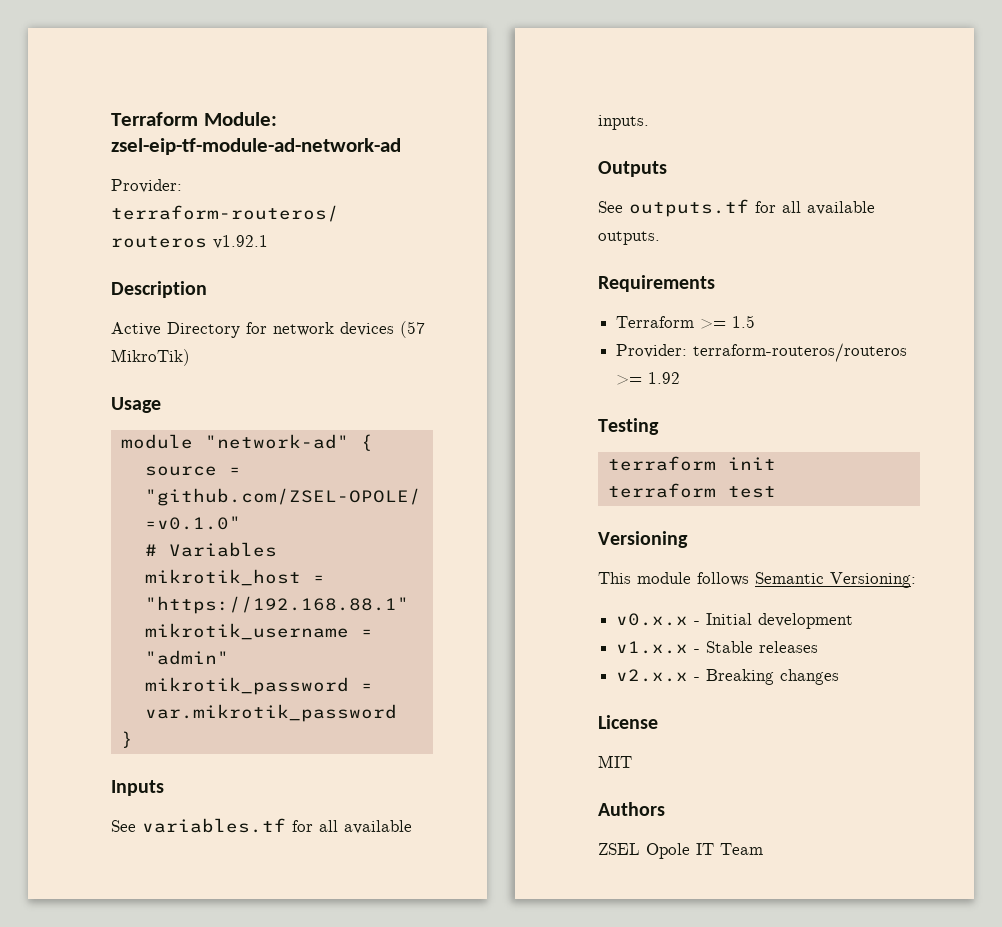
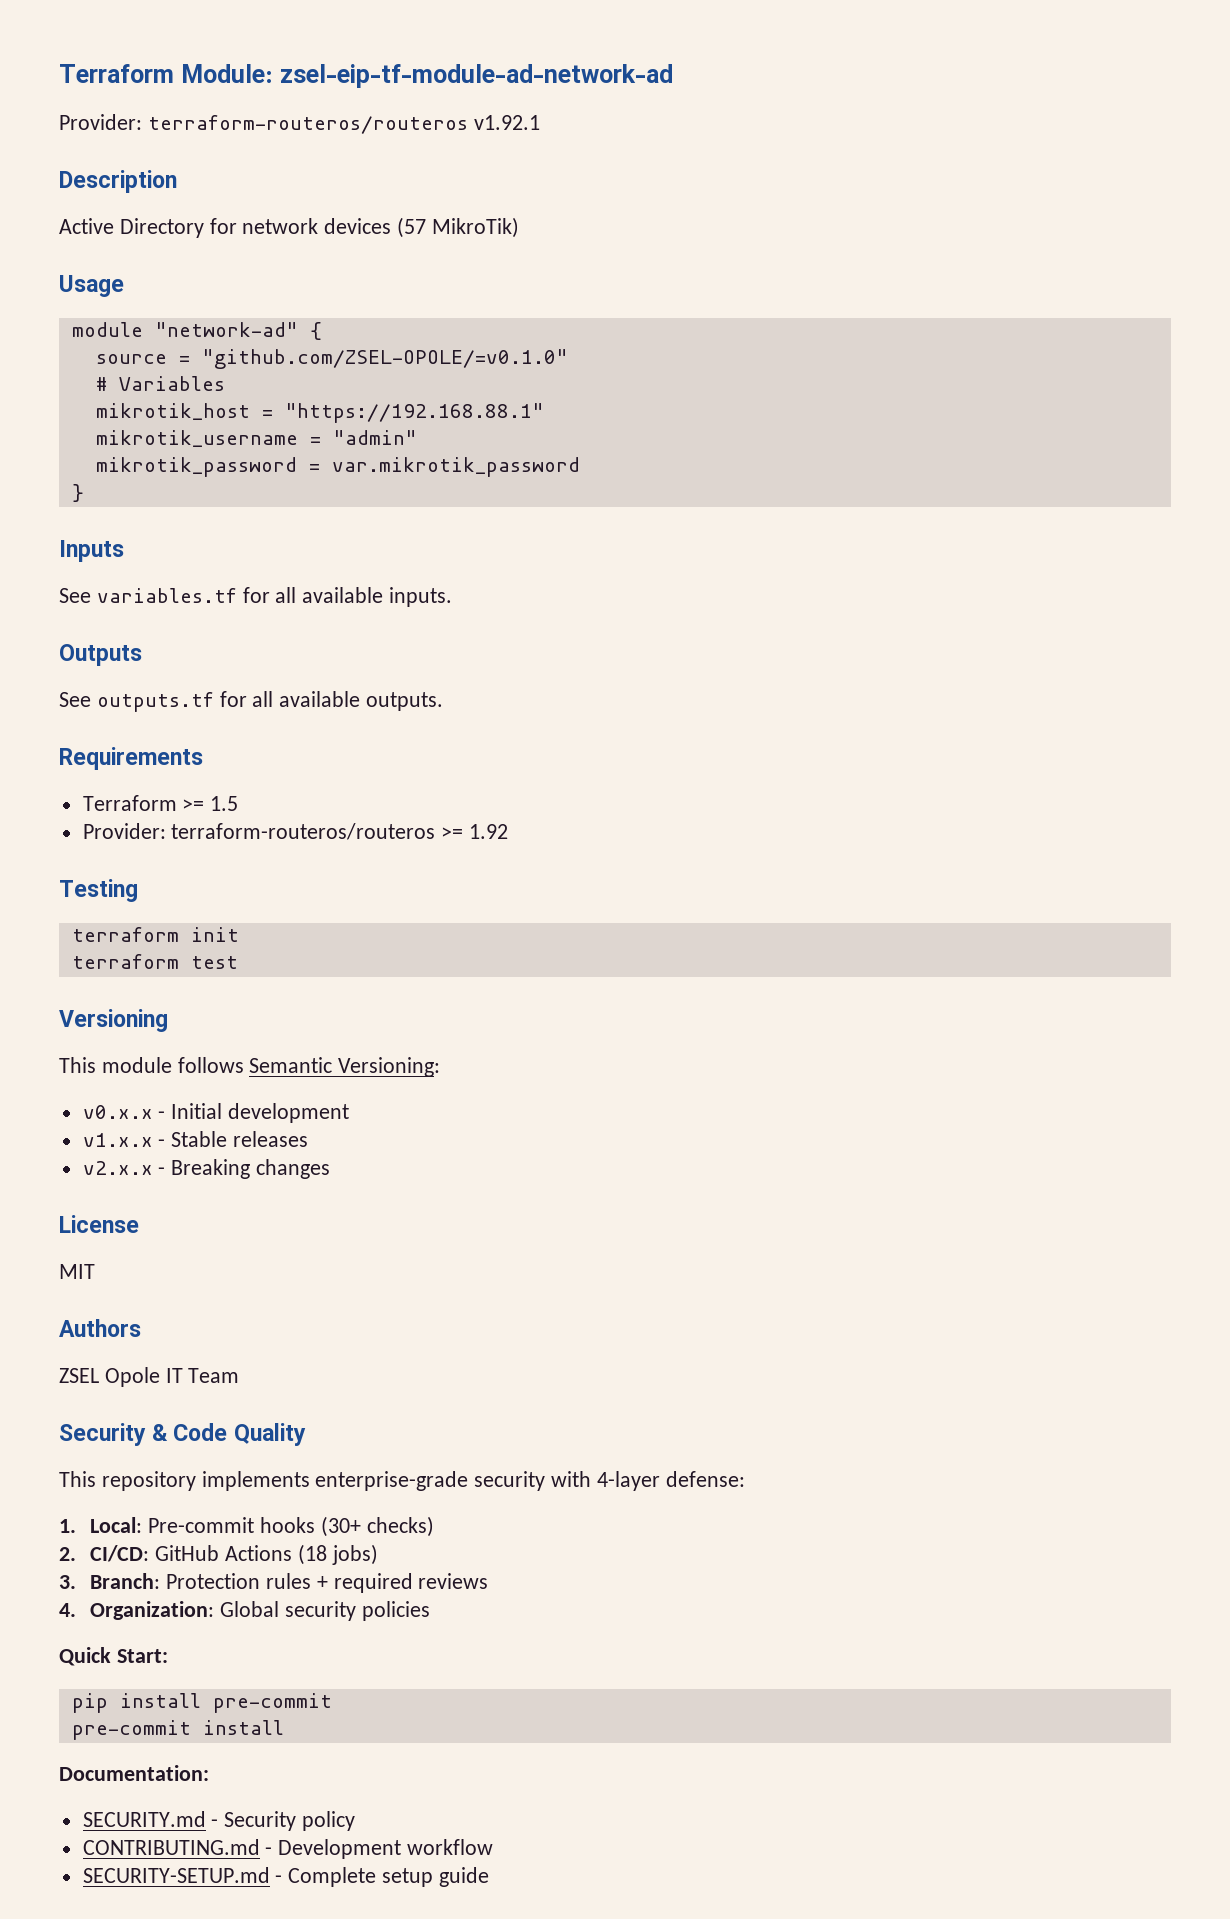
(763, 849) none -> [59,1423,306,1446] [59,1471,745,1491] [59,1516,434,1537] [59,1544,378,1565] [59,1573,489,1593] [59,1601,430,1621] [59,1647,168,1666] [71,1693,332,1713] [71,1720,284,1740] [59,1765,209,1781] [82,1811,356,1831] [82,1839,494,1859] [82,1867,489,1887] // Security & Code Quality // This repository implements enterprise-grade security with 4-layer defense: // 1. Local: Pre-commit hooks (30+ checks) // 2. CI/CD: GitHub Actions (18 jobs) // 3. Branch: Protection rules + required reviews // 4. Organization: Global security policies // Quick Start: // pip install pre-commit // pre-commit install // Documentation: // SECURITY.md - Security policy // CONTRIBUTING.md - Development workflow // SECURITY-SETUP.md - Complete setup guide

